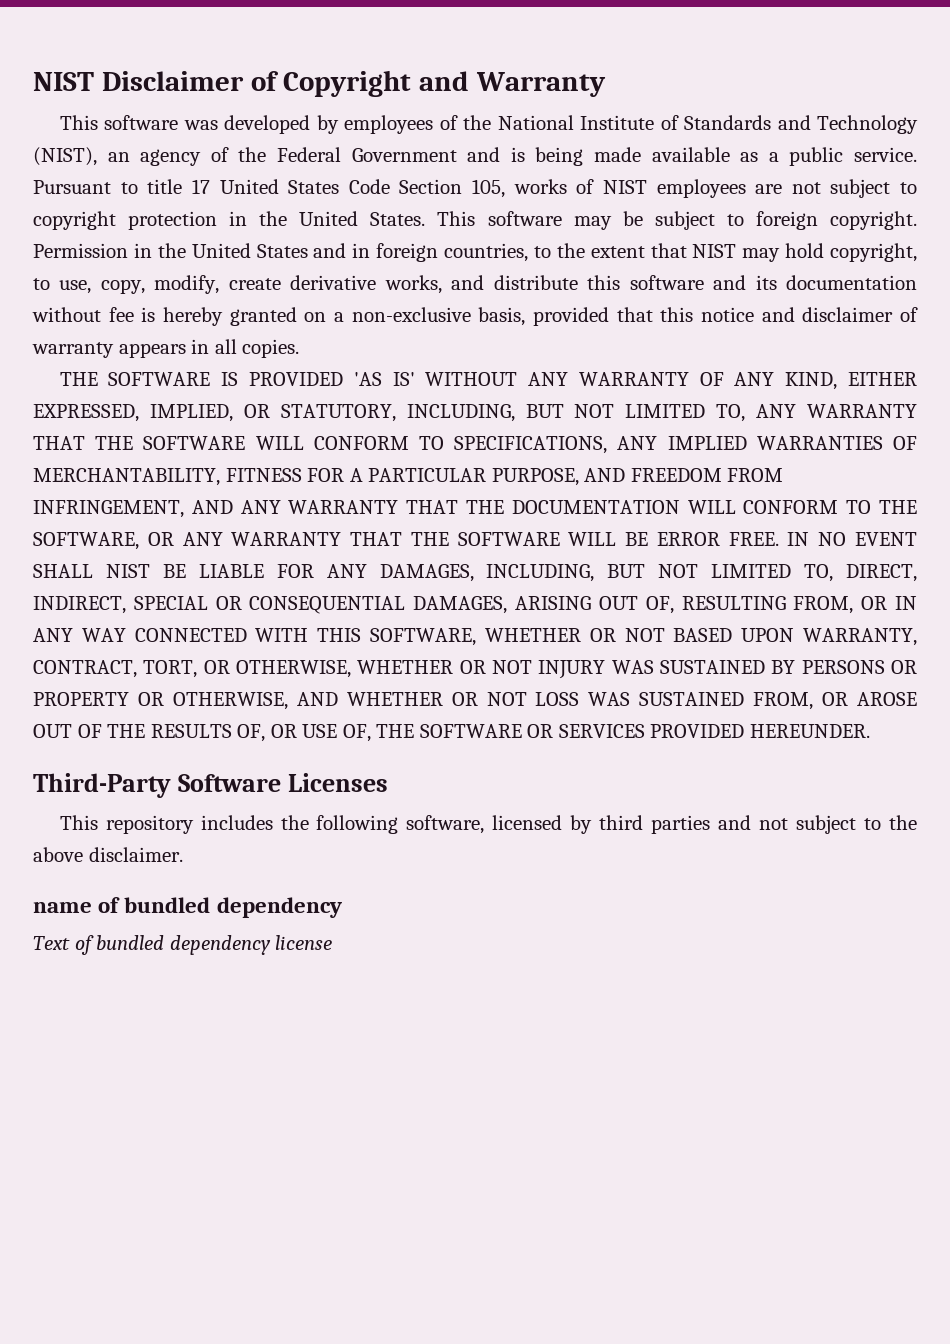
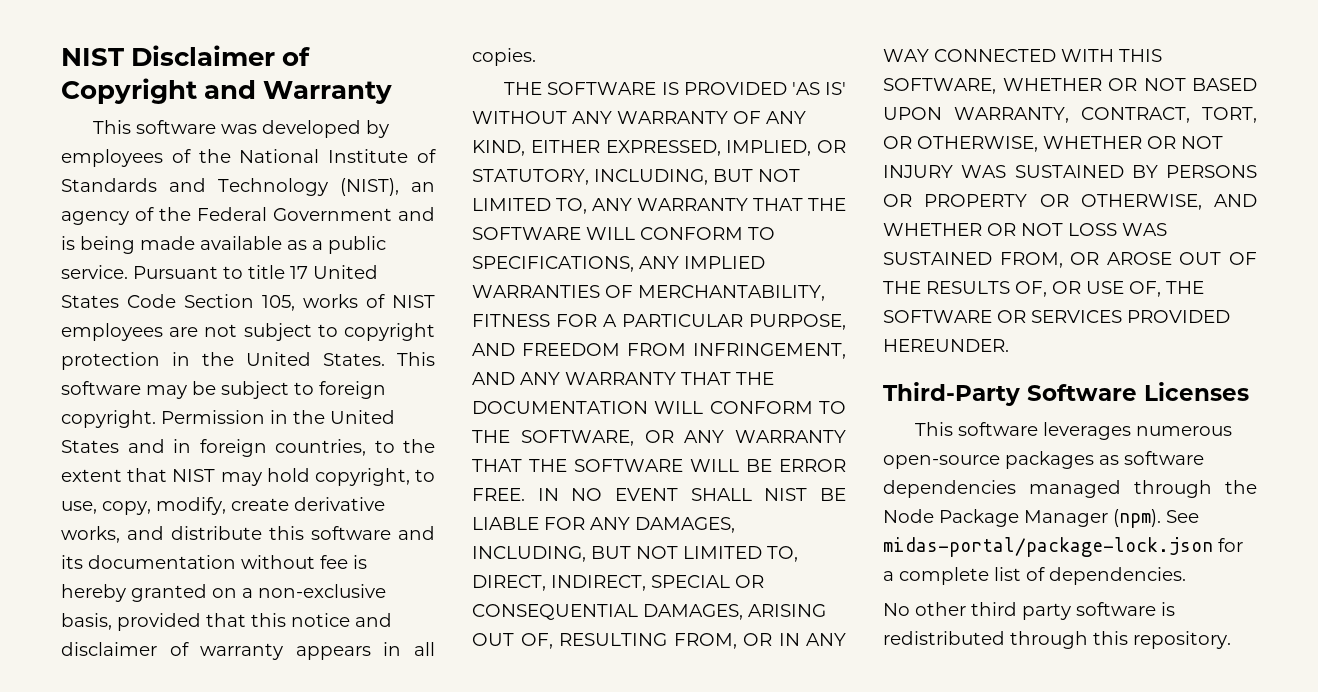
[105,815,917,834] [33,847,183,862] [33,897,342,918] [33,935,333,955] repository includes the following software, licensed by third parties and not subject to the above disclaimer. // name of bundled dependency // Text of bundled dependency license -> [958,422,1233,440] [883,451,1204,469] [883,480,1257,498] [883,509,1199,528] [883,537,1243,557] [883,567,1186,585] [883,602,1175,620] [883,631,1231,649] software leverages numerous open-source packages as software dependencies managed through the Node Package Manager (npm). See midas-portal/package-lock.json for a complete list of dependencies. // No other third party software is redistributed through this repository.

